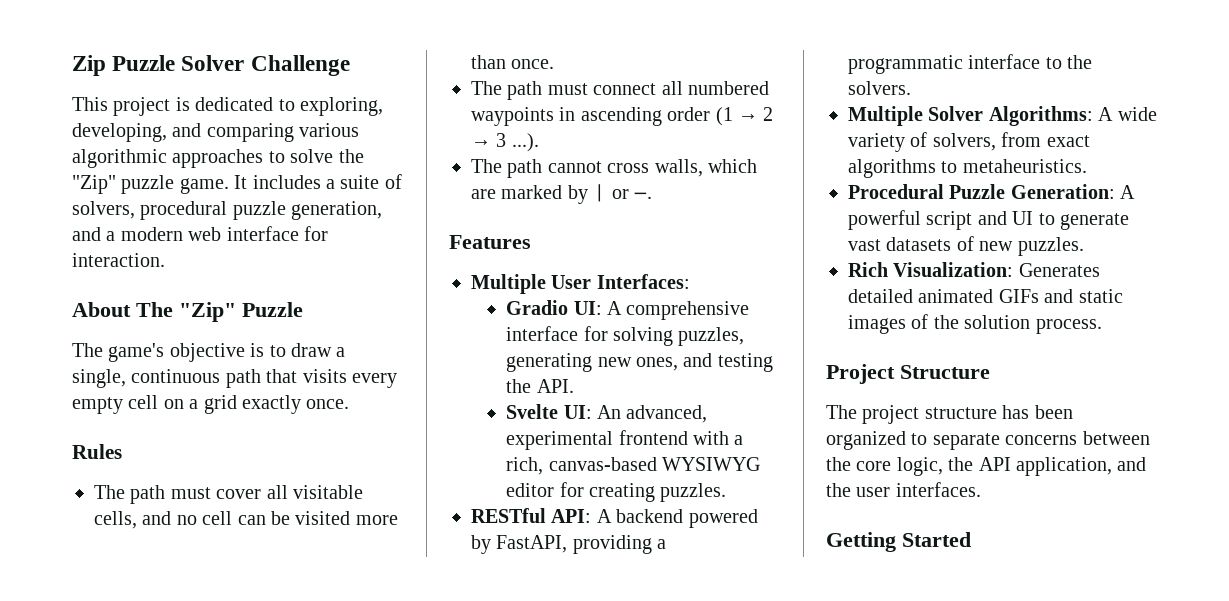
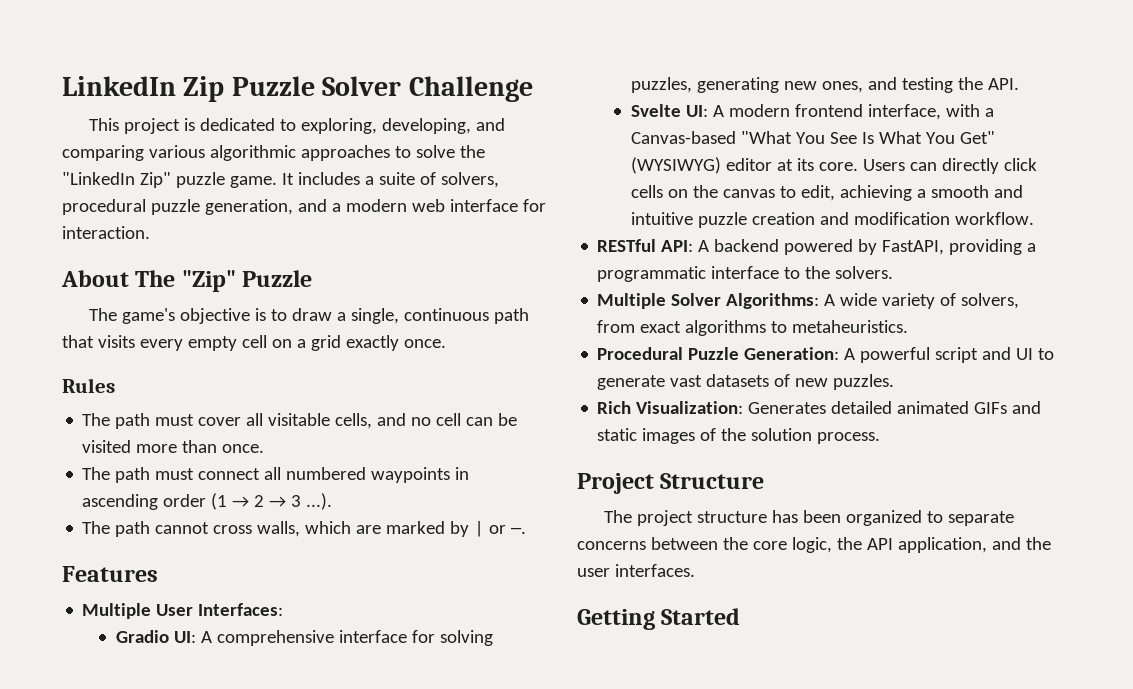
(72, 65) none -> [62,76,176,96] LinkedIn
[72,175,116,194] "Zip" -> [62,172,171,188] "LinkedIn Zip"
[596,405,708,423] [506,430,744,450] [506,457,760,475] [506,482,727,502] An advanced, experimental frontend with a rich, canvas-based WYSIWYG editor for creating puzzles. -> [712,104,994,120] [630,131,995,144] [630,157,1037,174] [630,185,1023,201] [630,212,1034,228] A modern frontend interface, with a Canvas-based "What You See Is What You Get" (WYSIWYG) editor at its core. Users can directly click cells on the canvas to edit, achieving a smooth and intuitive puzzle creation and modification workflow.

